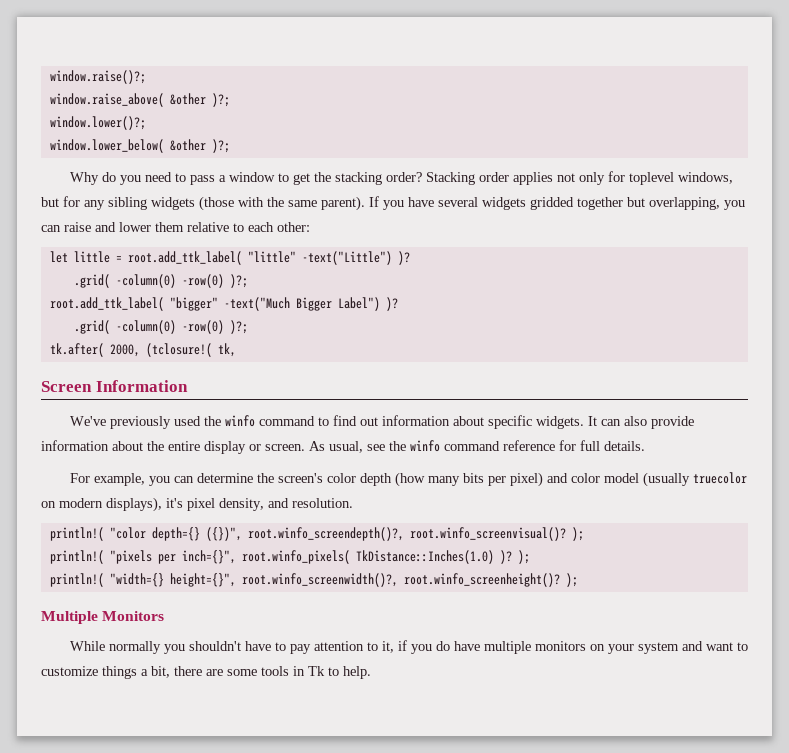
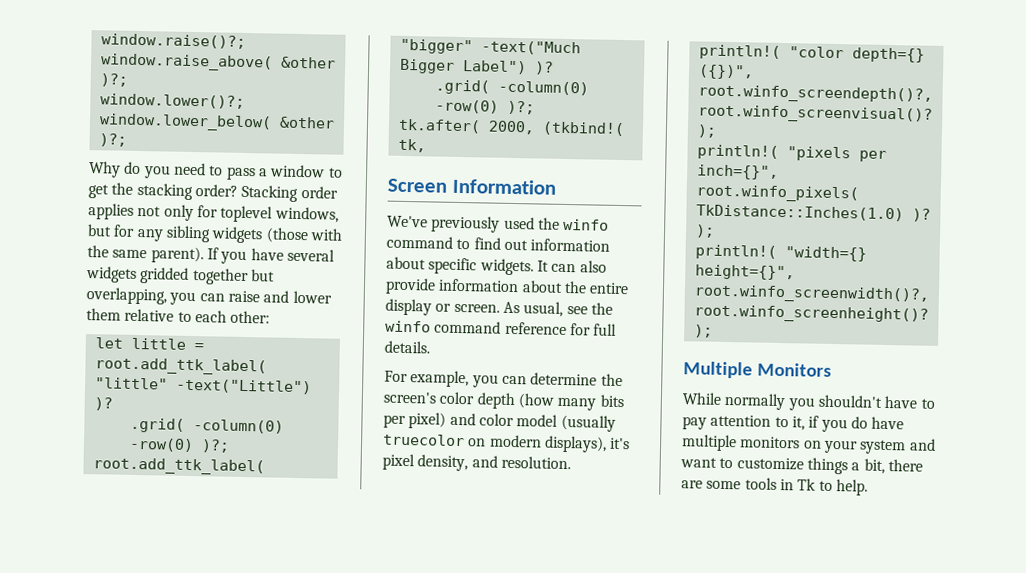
[145,343,212,357] (tclosure!( -> [541,121,625,137] (tkbind!(

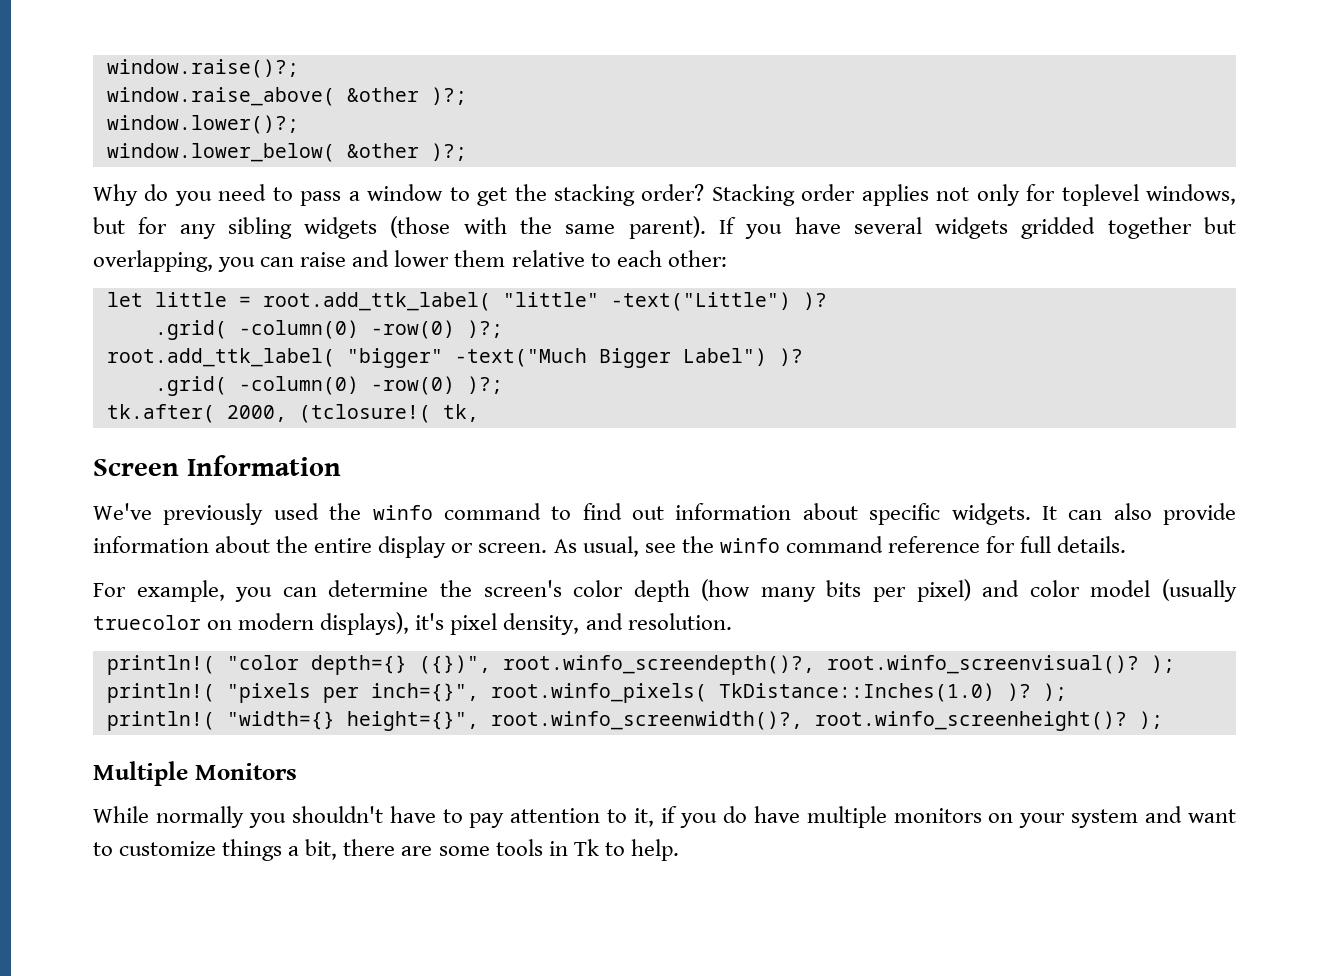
[541,121,625,137] (tkbind!( -> [298,404,431,423] (tclosure!(

